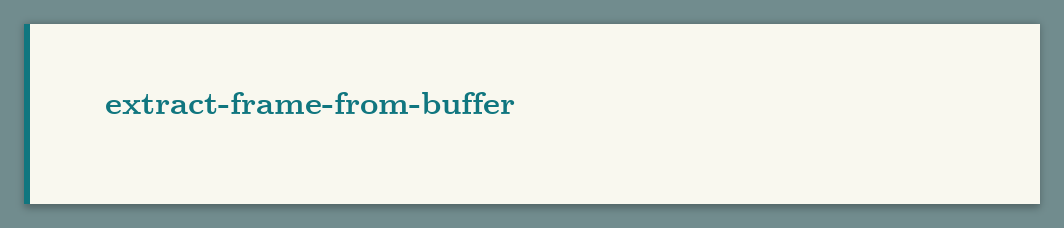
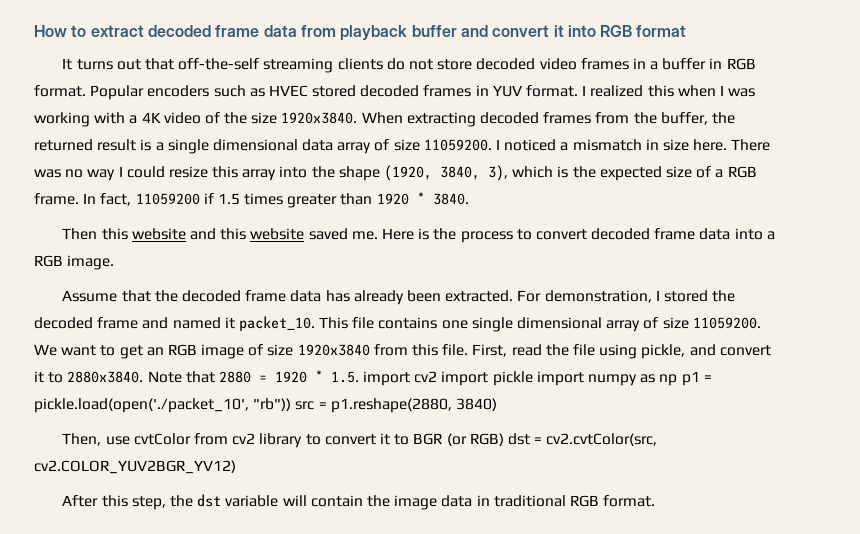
[105,92,515,114] extract-frame-from-buffer -> [34,25,687,41] [62,58,756,73] [34,85,756,100] [34,112,735,127] [34,139,771,154] [34,165,757,181] [34,192,469,208] [62,228,775,243] [34,255,115,270] [62,290,736,305] [34,316,761,332] [34,344,771,359] [34,370,712,386] [34,398,497,413] [62,433,658,448] [34,460,236,474] [62,494,656,510] How to extract decoded frame data from playback buffer and convert it into RGB format // It turns out that off-the-self streaming clients do not store decoded video frames in a buffer in RGB format. Popular encoders such as HVEC stored decoded frames in YUV format. I realized this when I was working with a 4K video of the size 1920x3840. When extracting decoded frames from the buffer, the returned result is a single dimensional data array of size 11059200. I noticed a mismatch in size here. There was no way I could resize this array into the shape (1920, 3840, 3), which is the expected size of a RGB frame. In fact, 11059200 if 1.5 times greater than 1920 * 3840. // Then this website and this website saved me. Here is the process to convert decoded frame data into a RGB image. // Assume that the decoded frame data has already been extracted. For demonstration, I stored the decoded frame and named it packet_10. This file contains one single dimensional array of size 11059200. We want to get an RGB image of size 1920x3840 from this file. First, read the file using pickle, and convert it to 2880x3840. Note that 2880 = 1920 * 1.5. import cv2 import pickle import numpy as np p1 = pickle.load(open('./packet_10', "rb")) src = p1.reshape(2880, 3840) // Then, use cvtColor from cv2 library to convert it to BGR (or RGB) dst = cv2.cvtColor(src, cv2.COLOR_YUV2BGR_YV12) // After this step, the dst variable will contain the image data in traditional RGB format.

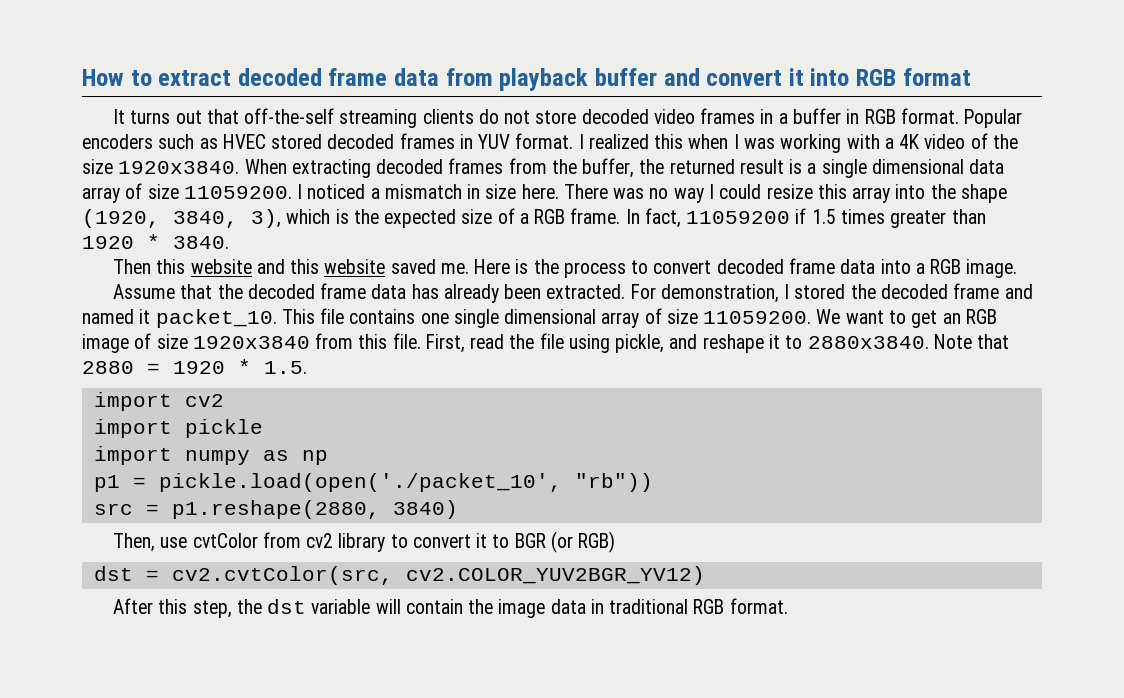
[719,345,771,356] convert -> [702,334,764,353] reshape
(359, 377) none -> (307, 367) //
(438, 377) none -> (224, 400) //
(533, 378) none -> (263, 428) //
(678, 380) none -> (328, 457) //
(292, 404) none -> (653, 482) //
(504, 439) none -> (616, 542) //

